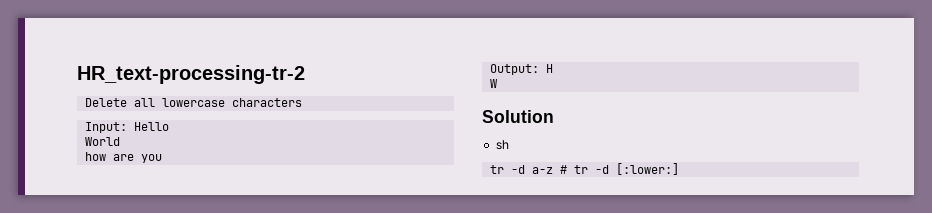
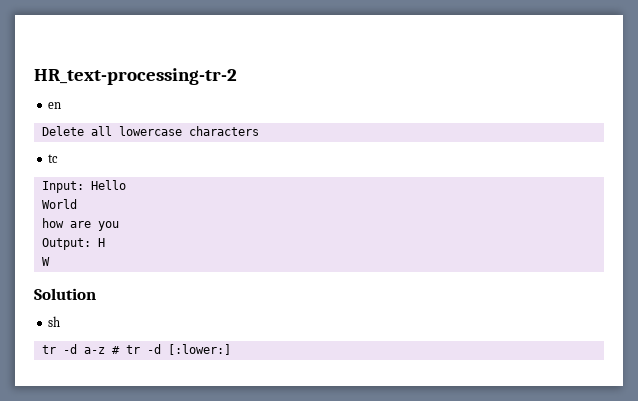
(305, 74) none -> [48,102,62,109] // en
(302, 102) none -> [48,154,59,163] // tc

